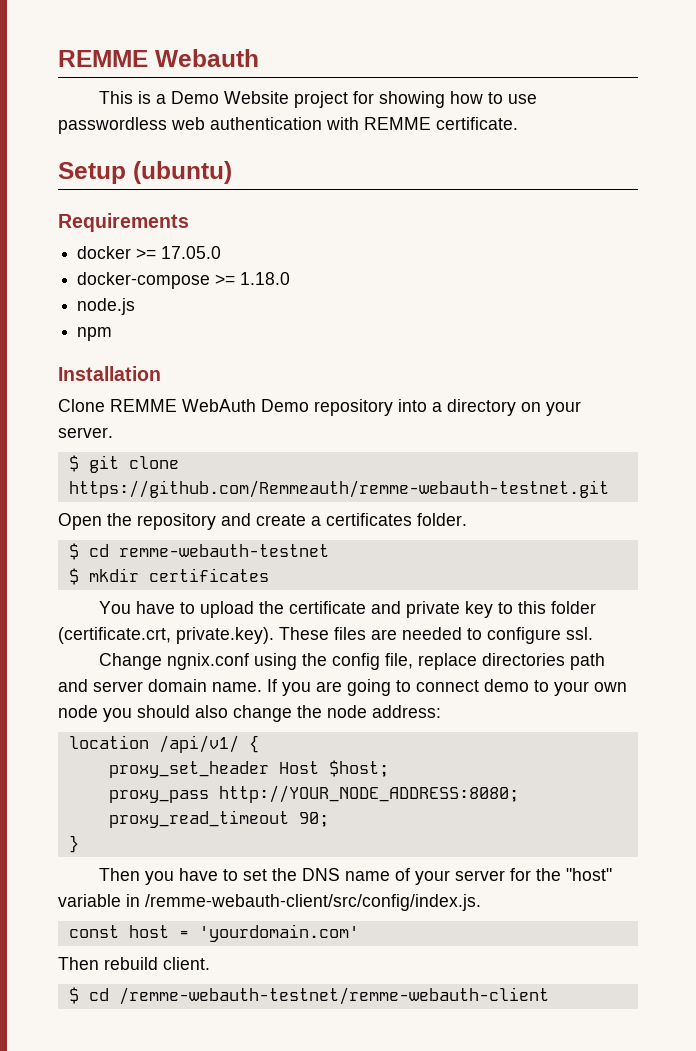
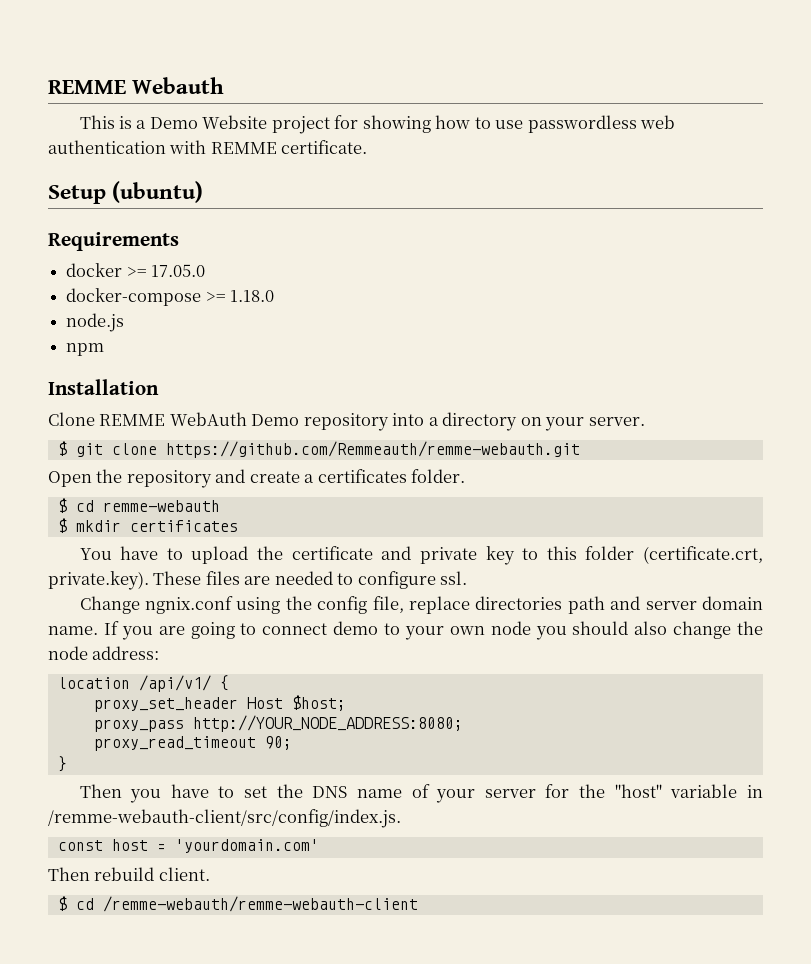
[68,480,609,498] https://github.com/Remmeauth/remme-webauth-testnet.git -> [165,441,580,458] https://github.com/Remmeauth/remme-webauth.git
[118,544,329,557] remme-webauth-testnet -> [102,500,220,512] remme-webauth
[118,987,549,1005] /remme-webauth-testnet/remme-webauth-client -> [102,896,418,912] /remme-webauth/remme-webauth-client

